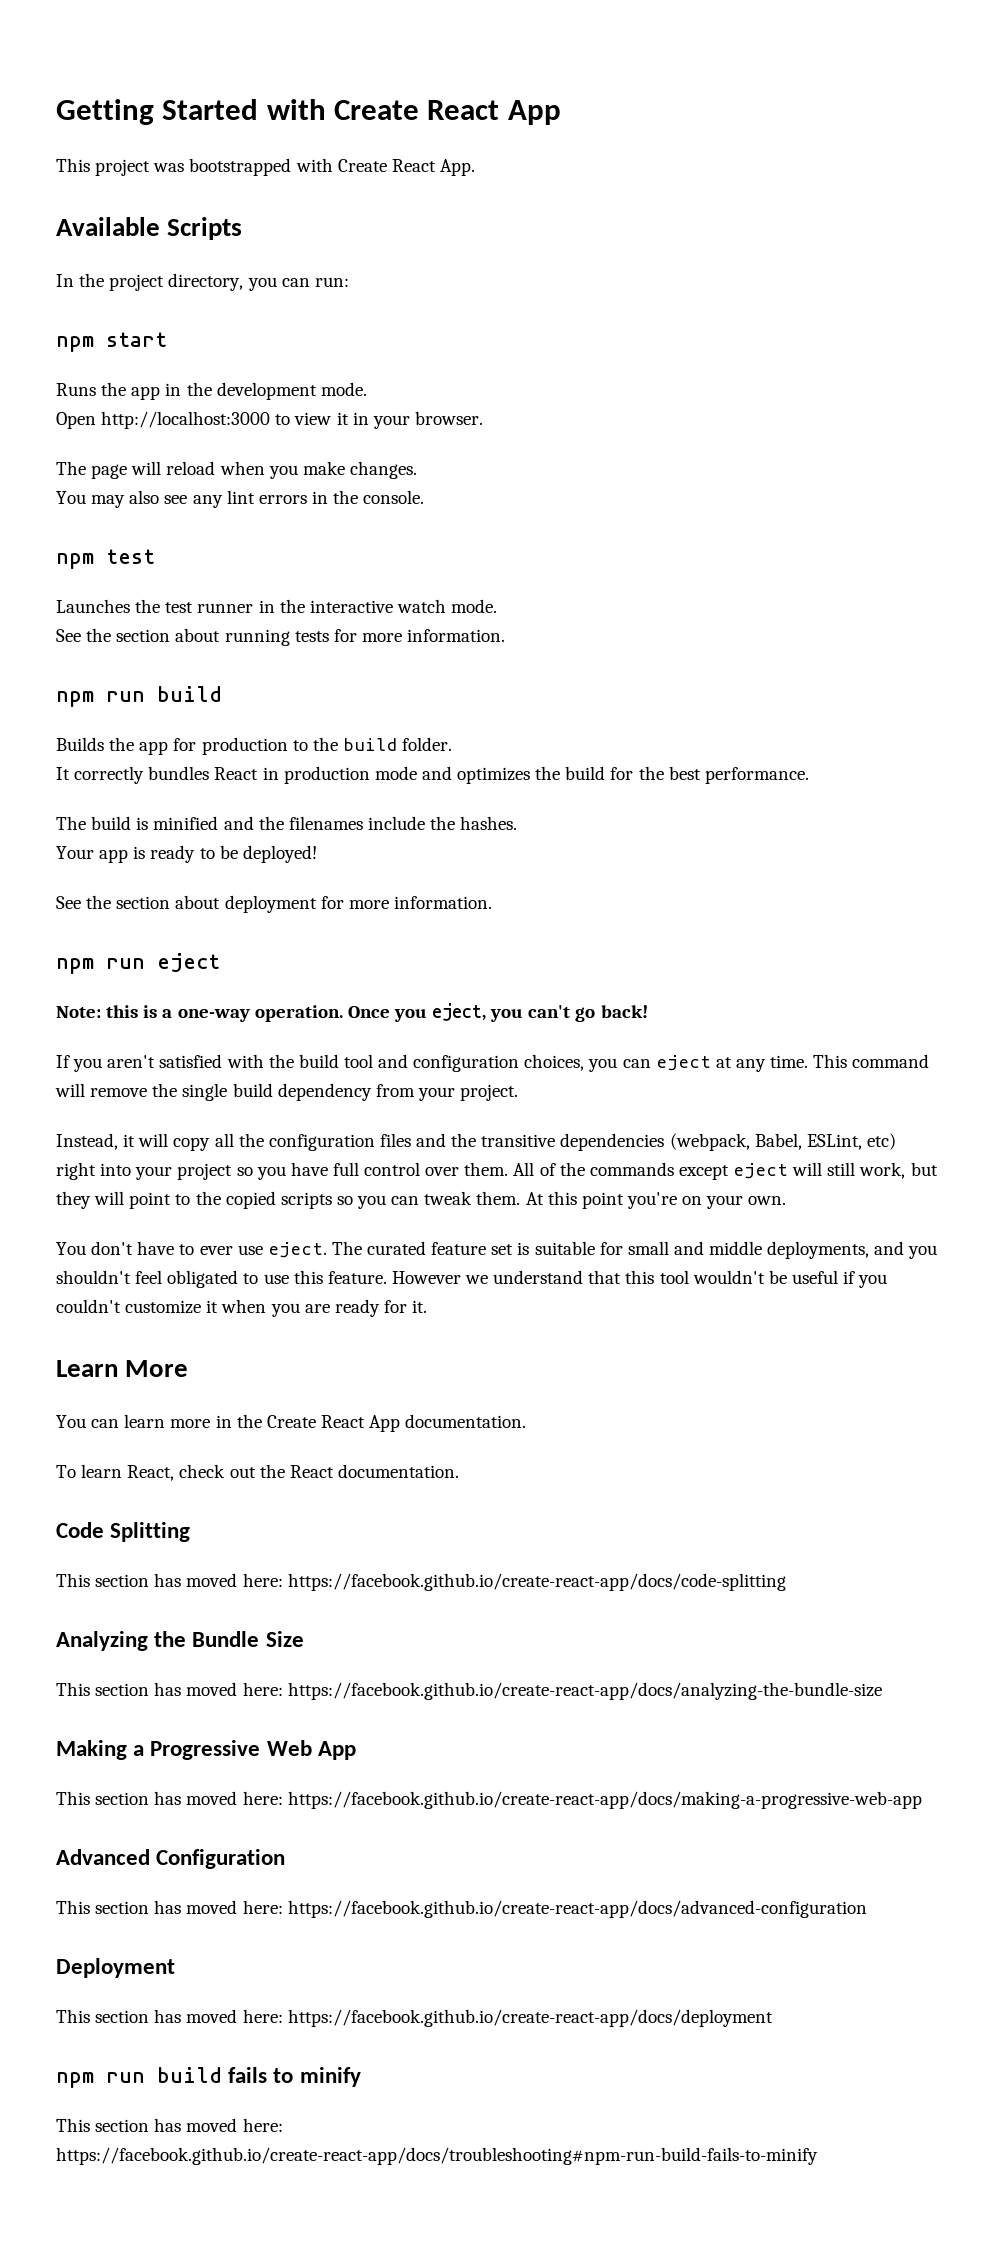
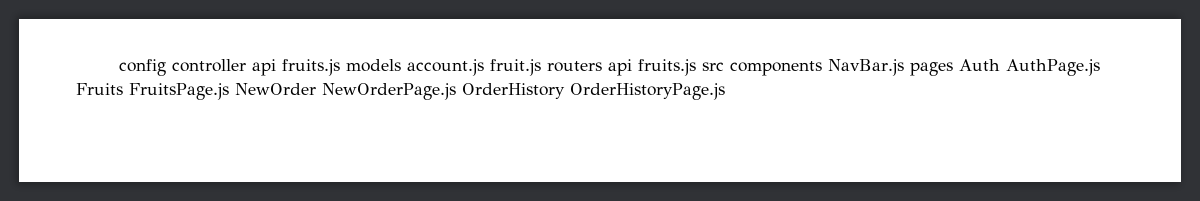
[56,99,561,125] [56,158,475,176] [56,217,243,240] [56,273,349,291] [56,332,167,352] [56,382,367,400] [56,411,483,429] [56,461,417,479] [56,490,425,508] [56,549,155,569] [56,599,498,613] [56,628,506,646] [56,686,222,707] [56,737,453,755] [56,766,809,784] [56,816,518,830] [56,845,317,863] [56,895,492,913] [56,953,220,974] [56,1003,648,1022] [56,1054,930,1072] [55,1083,519,1101] [56,1133,896,1151] [56,1162,938,1180] [56,1191,787,1209] [56,1241,938,1259] [56,1270,888,1288] [56,1299,428,1317] [56,1360,189,1377] [56,1414,527,1432] [56,1464,459,1481] [56,1522,191,1542] [56,1573,786,1591] [56,1631,304,1651] [56,1682,882,1700] [56,1740,356,1760] [56,1791,922,1809] [56,1849,286,1869] [56,1900,867,1918] [56,1958,175,1978] [56,2009,773,2027] [56,2067,361,2088] [56,2118,283,2132] [56,2147,818,2165] Getting Started with Create React App // This project was bootstrapped with Create React App. // Available Scripts // In the project directory, you can run: // npm start // Runs the app in the development mode. // Open http://localhost:3000 to view it in your browser. // The page will reload when you make changes. // You may also see any lint errors in the console. // npm test // Launches the test runner in the interactive watch mode. // See the section about running tests for more information. // npm run build // Builds the app for production to the build folder. // It correctly bundles React in production mode and optimizes the build for the best performance. // The build is minified and the filenames include the hashes. // Your app is ready to be deployed! // See the section about deployment for more information. // npm run eject // Note: this is a one-way operation. Once you eject, you can't go back! // If you aren't satisfied with the build tool and configuration choices, you can eject at any time. This command will remove the single build dependency from your project. // Instead, it will copy all the configuration files and the transitive dependencies (webpack, Babel, ESLint, etc) right into your project so you have full control over them. All of the commands except eject will still work, but they will point to the copied scripts so you can tweak them. At this point you're on your own. // You don't have to ever use eject. The curated feature set is suitable for small and middle deployments, and you shouldn't feel obligated to use this feature. However we understand that this tool wouldn't be useful if you couldn't customize it when you are ready for it. // Learn More // You can learn more in the Create React App documentation. // To learn React, check out the React documentation. // Code Splitting // This section has moved here: https://facebook.github.io/create-react-app/docs/code-splitting // Analyzing the Bundle Size // This section has moved here: https://facebook.github.io/create-react-app/docs/analyzing-the-bundle-size // Making a Progressive Web App // This section has moved here: https://facebook.github.io/create-react-app/docs/making-a-progressive-web-app // Advanced Configuration // This section has moved here: https://facebook.github.io/create-react-app/docs/advanced-configuration // Deployment // This section has moved here: https://facebook.github.io/create-react-app/docs/deployment // npm run build fails to minify // This section has moved here: https://facebook.github.io/create-react-app/docs/troubleshooting#npm-run-build-fails-to-minify -> [119,59,1101,76] [76,83,725,100] config controller api fruits.js models account.js fruit.js routers api fruits.js src components NavBar.js pages Auth AuthPage.js Fruits FruitsPage.js NewOrder NewOrderPage.js OrderHistory OrderHistoryPage.js

